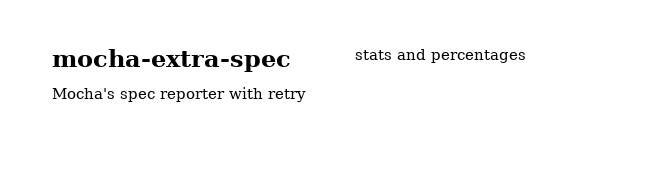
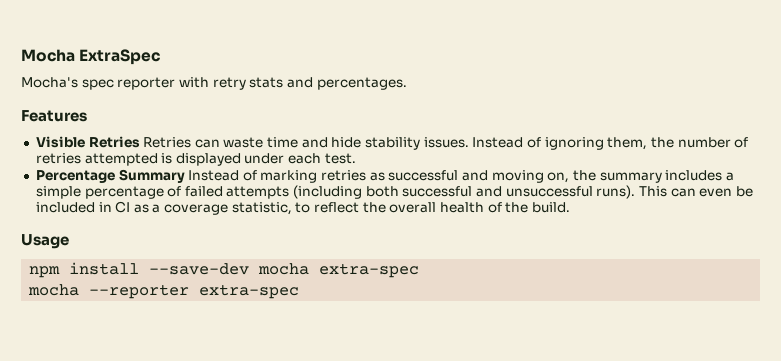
[52,49,291,72] mocha-extra-spec -> [21,49,162,65] Mocha ExtraSpec
[431,50,526,63] percentages -> [316,77,407,90] [21,110,87,122] [35,136,749,150] [35,153,356,166] [35,169,734,183] [35,185,753,199] [35,201,570,215] [21,234,69,249] [29,262,420,278] [28,284,300,299] percentages. // Features // Visible Retries Retries can waste time and hide stability issues. Instead of ignoring them, the number of retries attempted is displayed under each test. // Percentage Summary Instead of marking retries as successful and moving on, the summary includes a simple percentage of failed attempts (including both successful and unsuccessful runs). This can even be included in CI as a coverage statistic, to reflect the overall health of the build. // Usage // npm install --save-dev mocha extra-spec // mocha --reporter extra-spec

